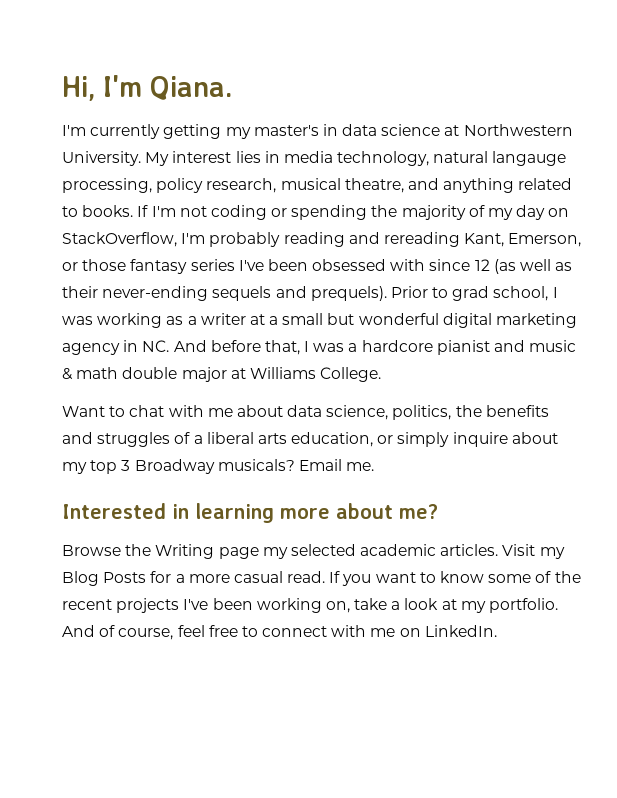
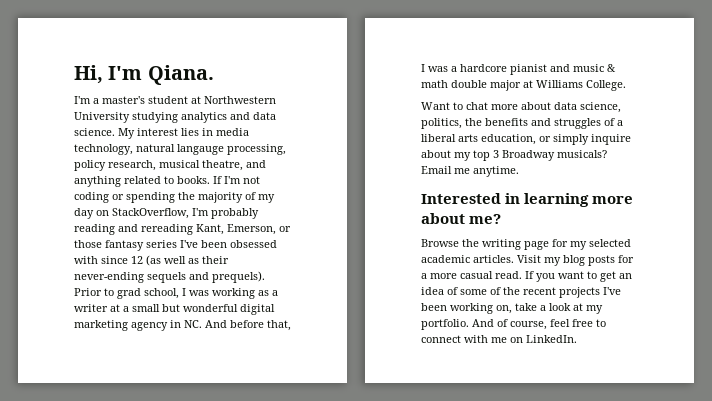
[90,124,573,139] [62,151,141,166] currently getting my master's in data science at Northwestern University. -> [93,96,276,104] [74,112,276,123] [74,128,115,136] a master's student at Northwestern University studying analytics and data science.
[168,405,233,417] with me -> [491,104,518,110] more
[346,462,375,471] me. -> [454,166,519,177] me anytime.
[155,544,259,559] Writing page -> [482,239,568,250] writing page for
[62,571,147,586] Blog Posts -> [563,255,615,266] blog posts
[440,571,485,583] know -> [600,271,632,282] [421,287,458,295] get an idea of

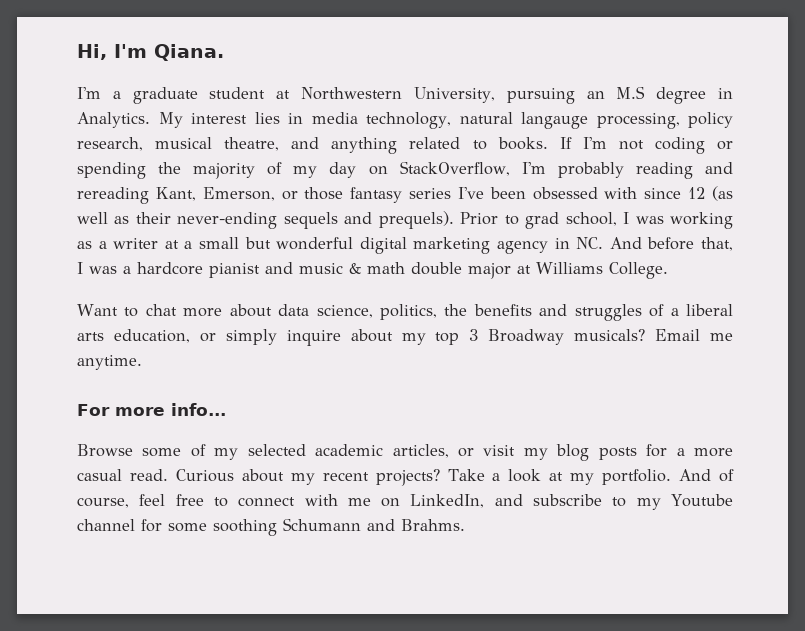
[102,96,145,104] master's -> [132,87,198,104] graduate
[74,112,276,123] [74,128,115,136] University studying analytics and data science. -> [413,86,733,104] [77,112,150,128] University, pursuing an M.S degree in Analytics.
[421,193,634,207] [421,213,502,224] [421,239,631,250] [421,255,541,263] Interested in learning more about me? // Browse the writing page for my selected academic articles. Visit -> [77,403,226,416] [77,444,516,460] For more info... // Browse some of my selected academic articles, or visit
[525,271,632,282] [421,287,621,298] [421,303,537,314] If you want to get an idea of some of the recent projects I've been working on, take -> [175,469,485,486] Curious about my recent projects? Take
[526,335,577,343] LinkedIn. -> [410,494,734,510] [77,518,465,536] LinkedIn, and subscribe to my Youtube channel for some soothing Schumann and Brahms.

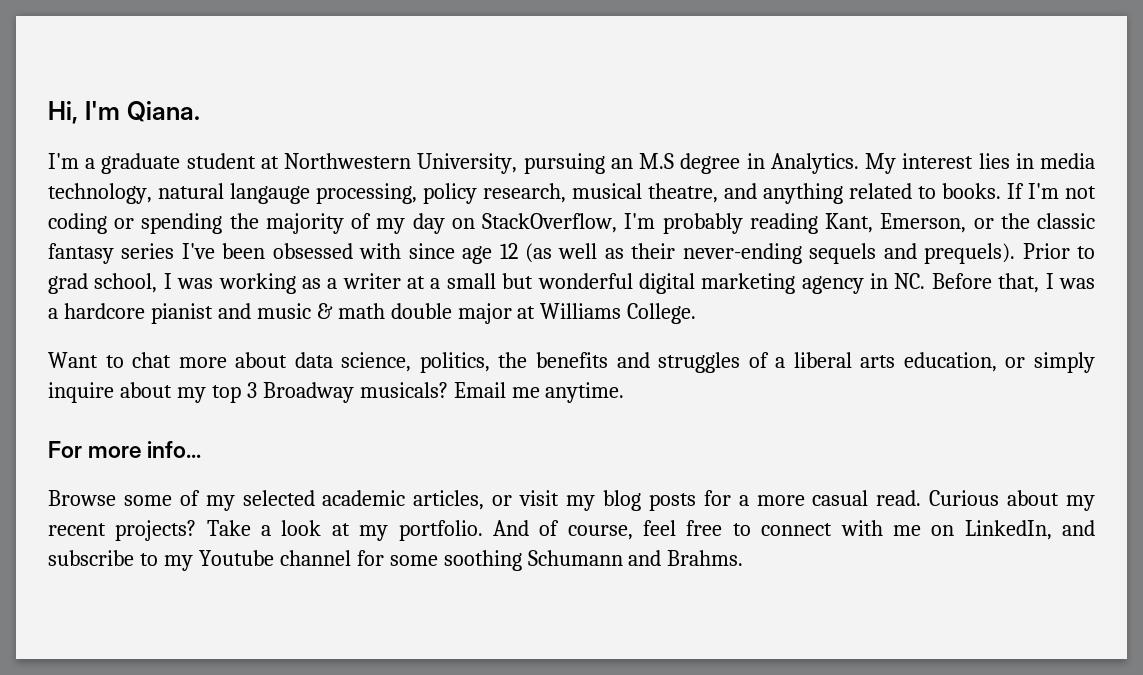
[705,162,733,174] [77,187,149,204] and rereading -> (818, 223) none
[304,187,344,200] those -> [1000,213,1096,229] the classic
(682, 193) none -> [462,246,493,264] age
[609,237,695,250] And before -> [931,273,992,289] Before

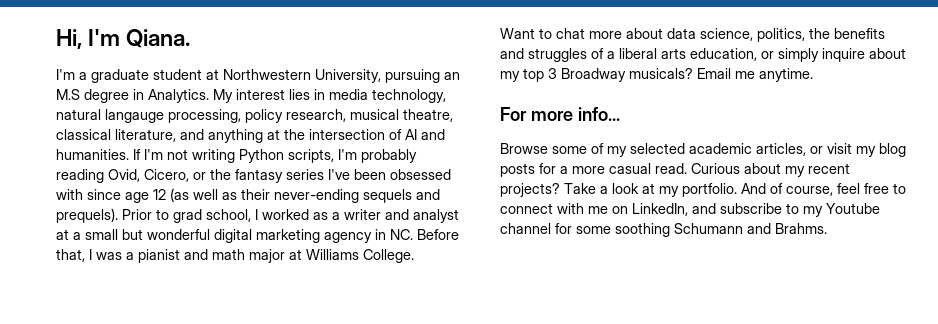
[724,183,1096,204] [48,213,618,234] and anything related to books. If I'm not coding or spending the majority of my day on StackOverflow, -> [56,129,445,143] [56,149,334,163] classical literature, and anything at the intersection of AI and humanities. If I'm not writing Python scripts,
[825,213,967,233] Kant, Emerson, -> [108,169,189,182] Ovid, Cicero,
[1037,213,1096,229] classic -> (231, 174) none
[177,273,296,294] was working -> [262,209,309,220] worked
(401, 281) none -> [385,209,459,223] and analyst
[63,303,145,319] hardcore -> (134, 256) none
[256,303,452,319] music & math double -> [212,249,245,260] math

